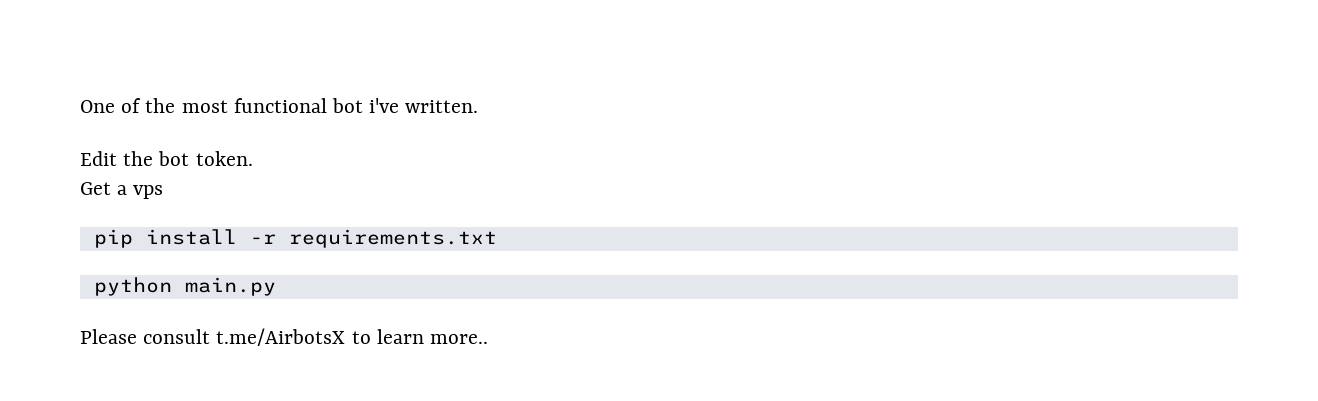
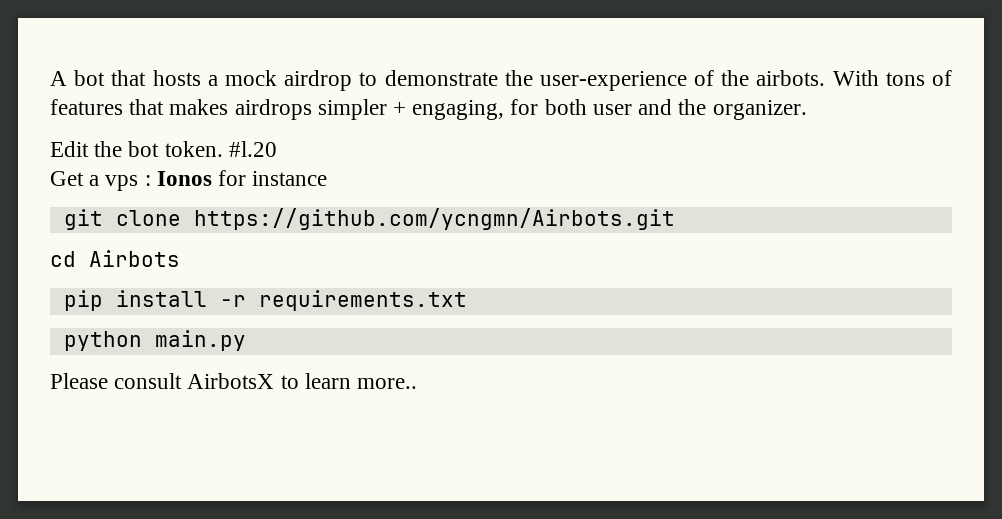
[80,98,479,113] One of the most functional bot i've written. -> [50,70,952,91] [50,99,807,120] A bot that hosts a mock airdrop to demonstrate the user-experience of the airbots. With tons of features that makes airdrops simpler + engaging, for both user and the organizer.
(253, 158) none -> [228,141,277,157] #l.20
(164, 192) none -> [144,170,328,186] [63,208,675,230] [50,250,180,267] : Ionos for instance // git clone https://github.com/ycngmn/Airbots.git // cd Airbots
[216,328,346,346] t.me/AirbotsX -> [187,373,275,389] AirbotsX

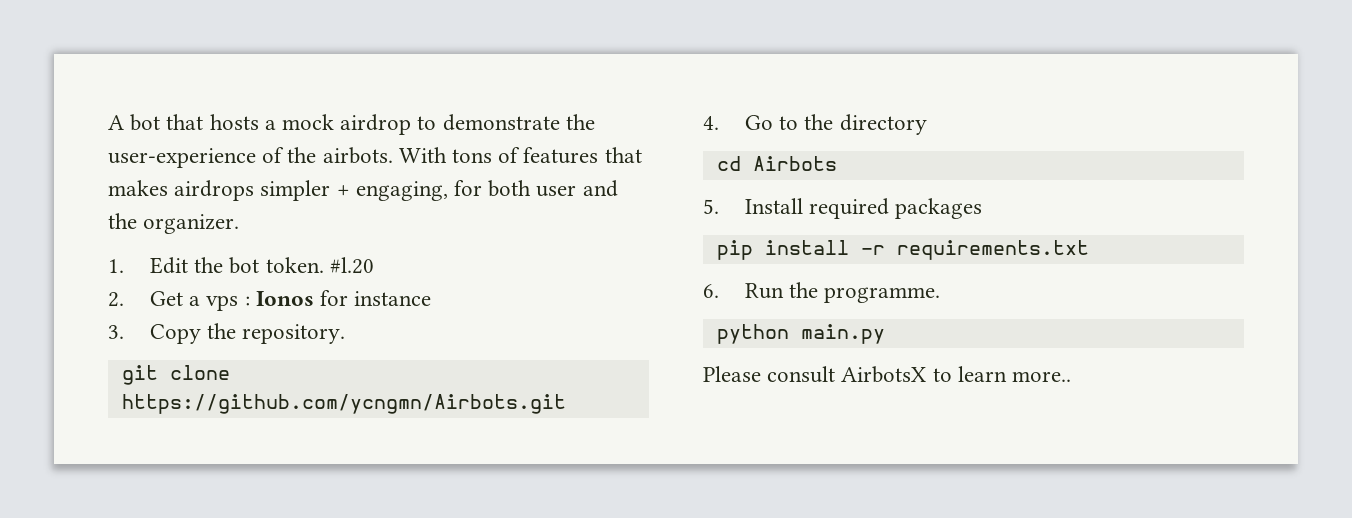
(807, 110) none -> [108,259,124,273] 1.
(277, 149) none -> [108,292,124,307] 2.
(328, 178) none -> [108,323,346,344] // 3. Copy the repository.
[50,250,180,267] cd Airbots -> [703,114,927,135] [716,156,837,171] [703,198,983,219] 4. Go to the directory // cd Airbots // 5. Install required packages
(467, 300) none -> [703,282,941,303] // 6. Run the programme.

